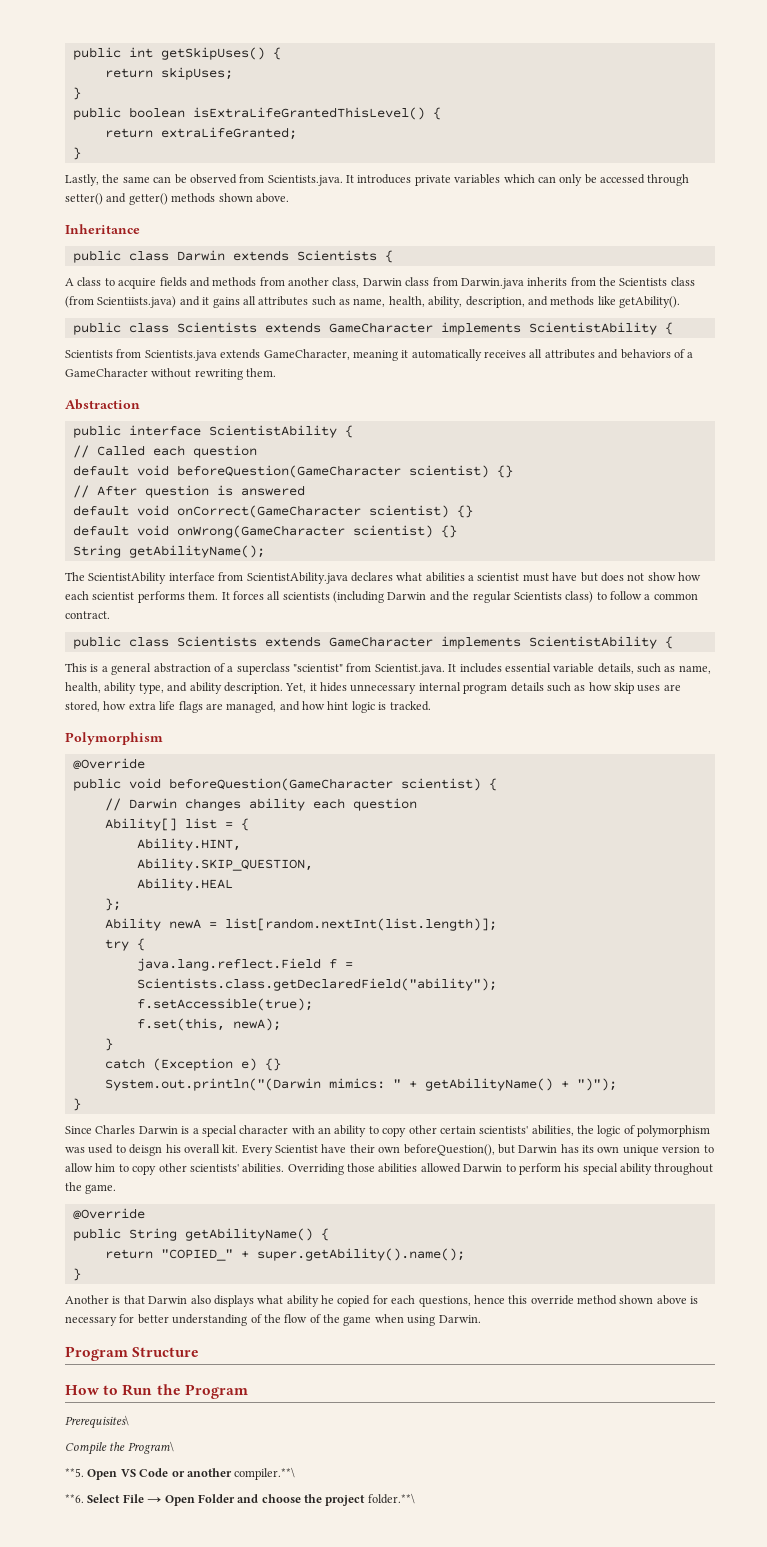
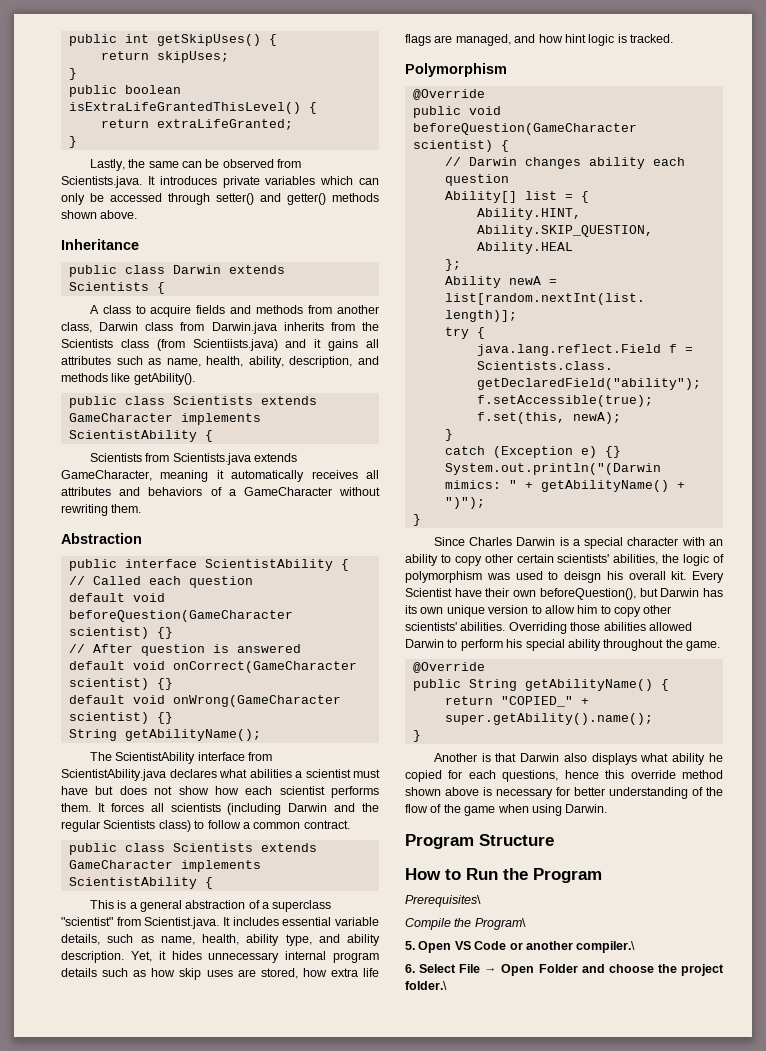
[65,1468,84,1477] **5. -> [405,941,415,950] 5.
[234,1467,296,1480] [65,1494,84,1503] compiler.**\ // **6. -> [576,941,636,953] [405,964,415,973] compiler.\ // 6.
[367,1493,415,1504] folder.**\ -> [405,981,447,990] folder.\

